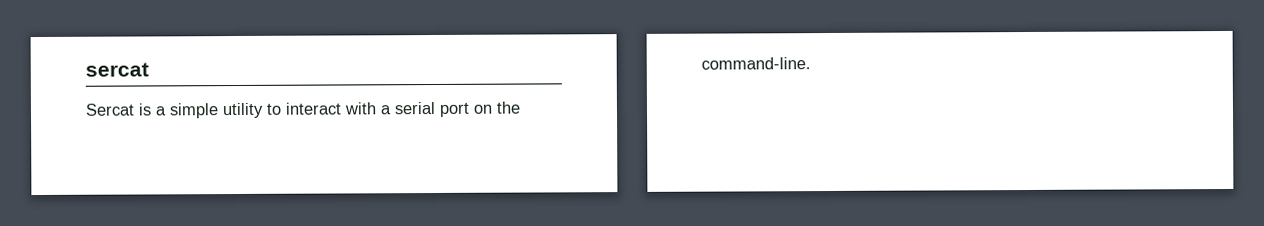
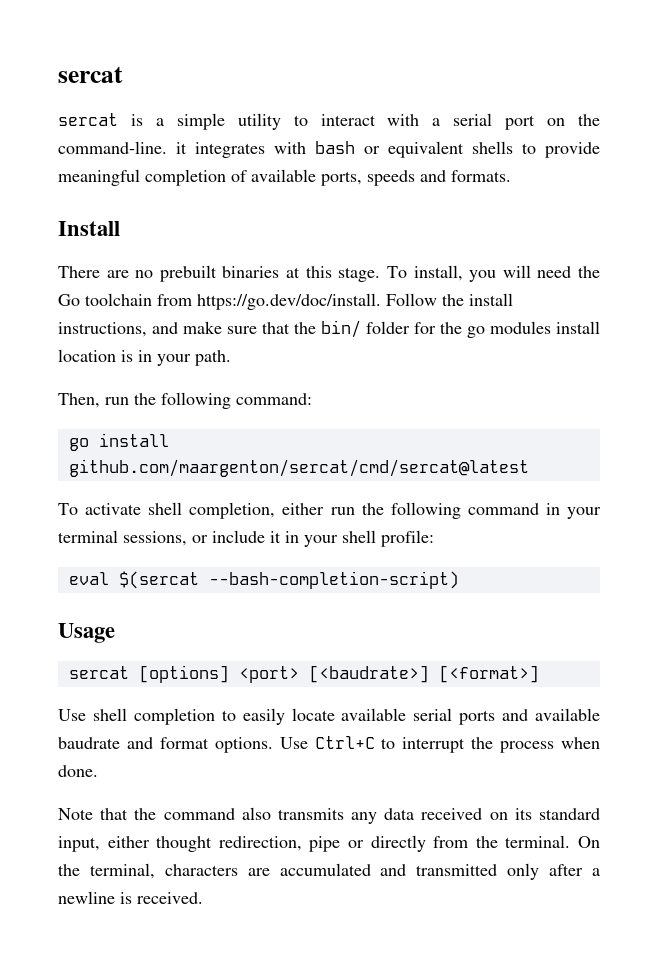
[85,103,135,116] Sercat -> [58,113,118,126] sercat
(811, 63) none -> [176,141,600,158] [58,169,511,186] [58,221,120,236] [58,265,601,282] [58,293,513,310] [58,320,600,338] [58,349,231,366] [58,392,312,409] [68,433,169,451] [68,459,529,477] [58,502,602,519] [58,530,434,547] [68,571,459,589] [58,623,115,643] [68,665,539,683] [58,708,600,725] [58,736,600,753] [58,765,98,777] [58,807,600,824] [58,835,601,852] [58,863,601,880] [58,891,203,904] it integrates with bash or equivalent shells to provide meaningful completion of available ports, speeds and formats. // Install // There are no prebuilt binaries at this stage. To install, you will need the Go toolchain from https://go.dev/doc/install. Follow the install instructions, and make sure that the bin/ folder for the go modules install location is in your path. // Then, run the following command: // go install github.com/maargenton/sercat/cmd/sercat@latest // To activate shell completion, either run the following command in your terminal sessions, or include it in your shell profile: // eval $(sercat --bash-completion-script) // Usage // sercat [options] <port> [<baudrate>] [<format>] // Use shell completion to easily locate available serial ports and available baudrate and format options. Use Ctrl+C to interrupt the process when done. // Note that the command also transmits any data received on its standard input, either thought redirection, pipe or directly from the terminal. On the terminal, characters are accumulated and transmitted only after a newline is received.

